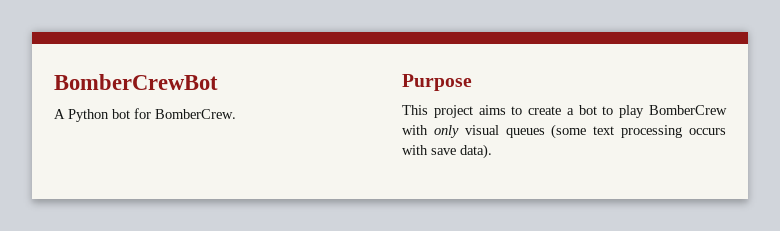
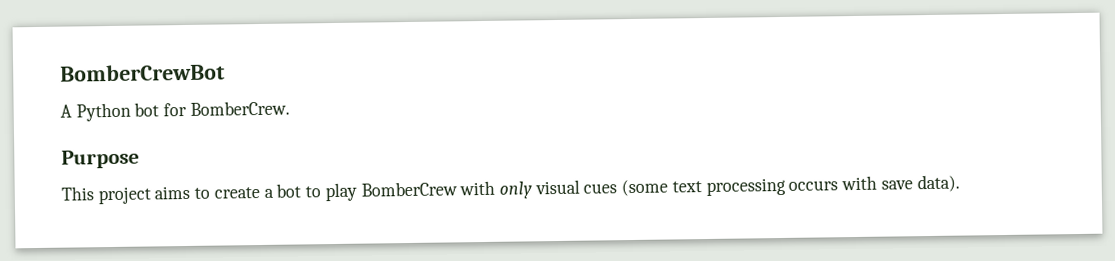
[505,128,545,138] queues -> [583,183,618,194] cues

